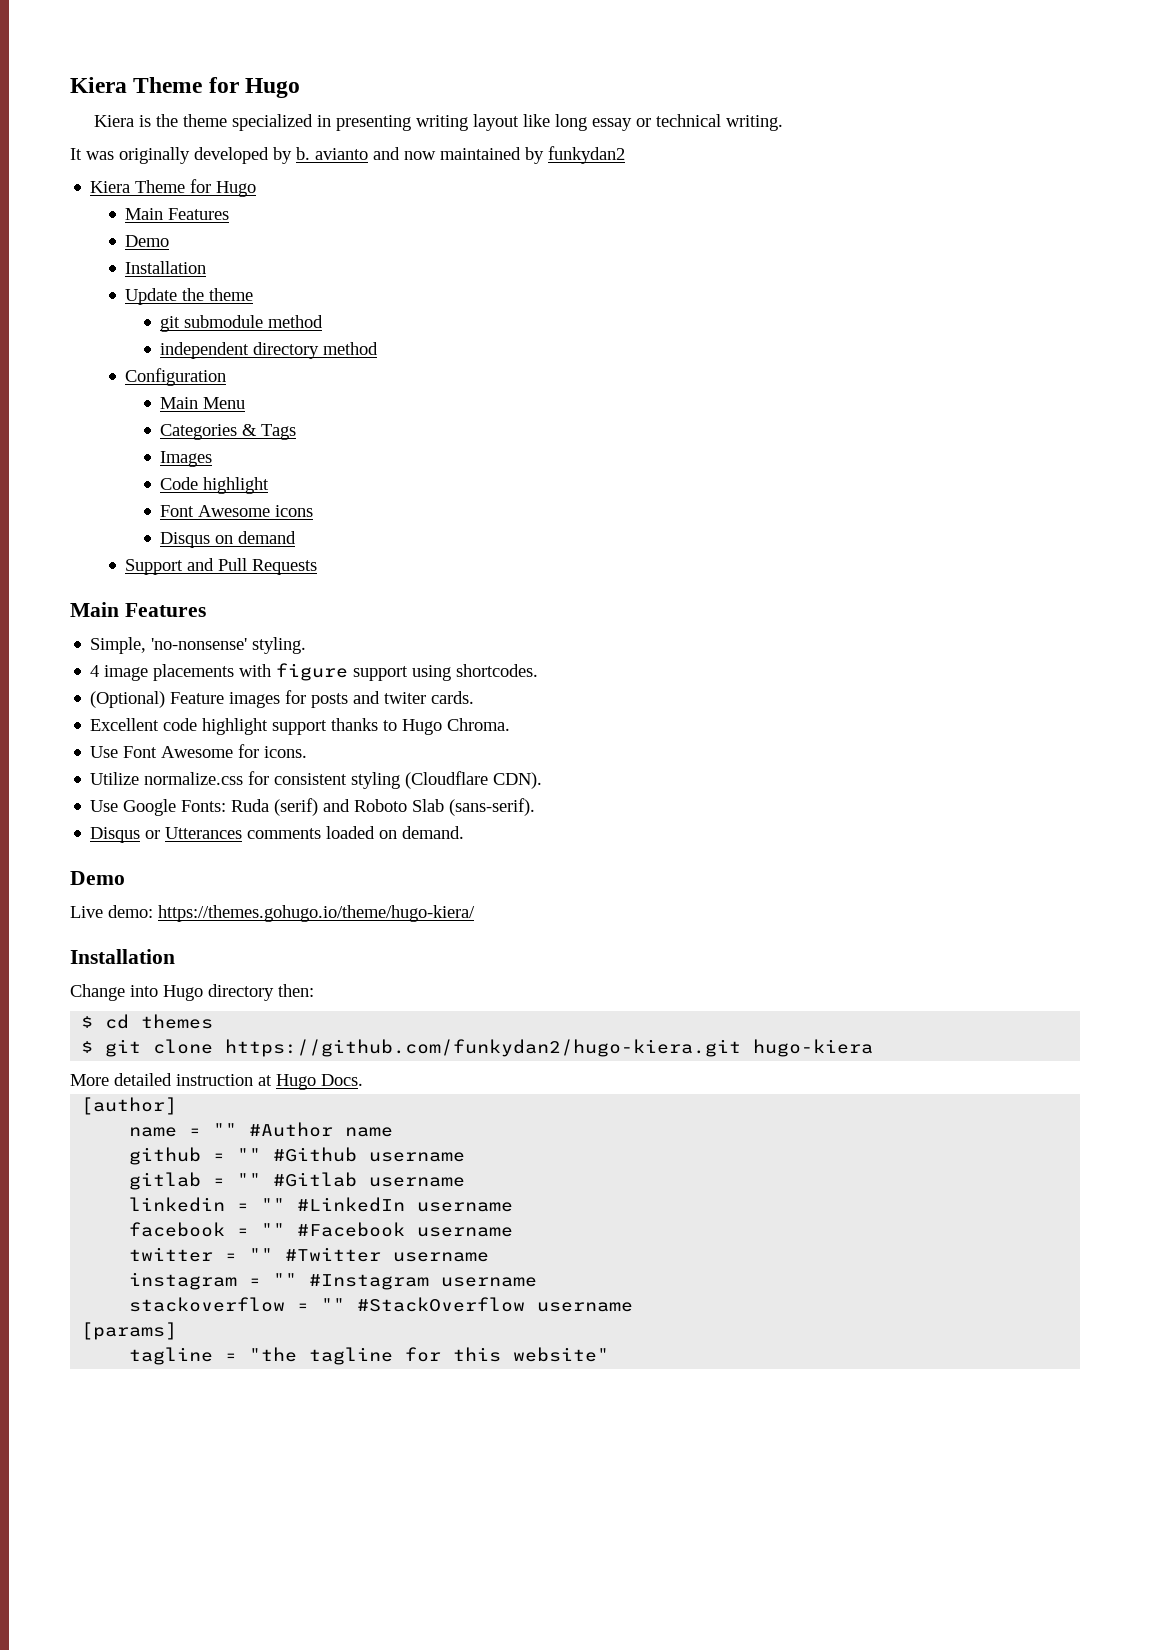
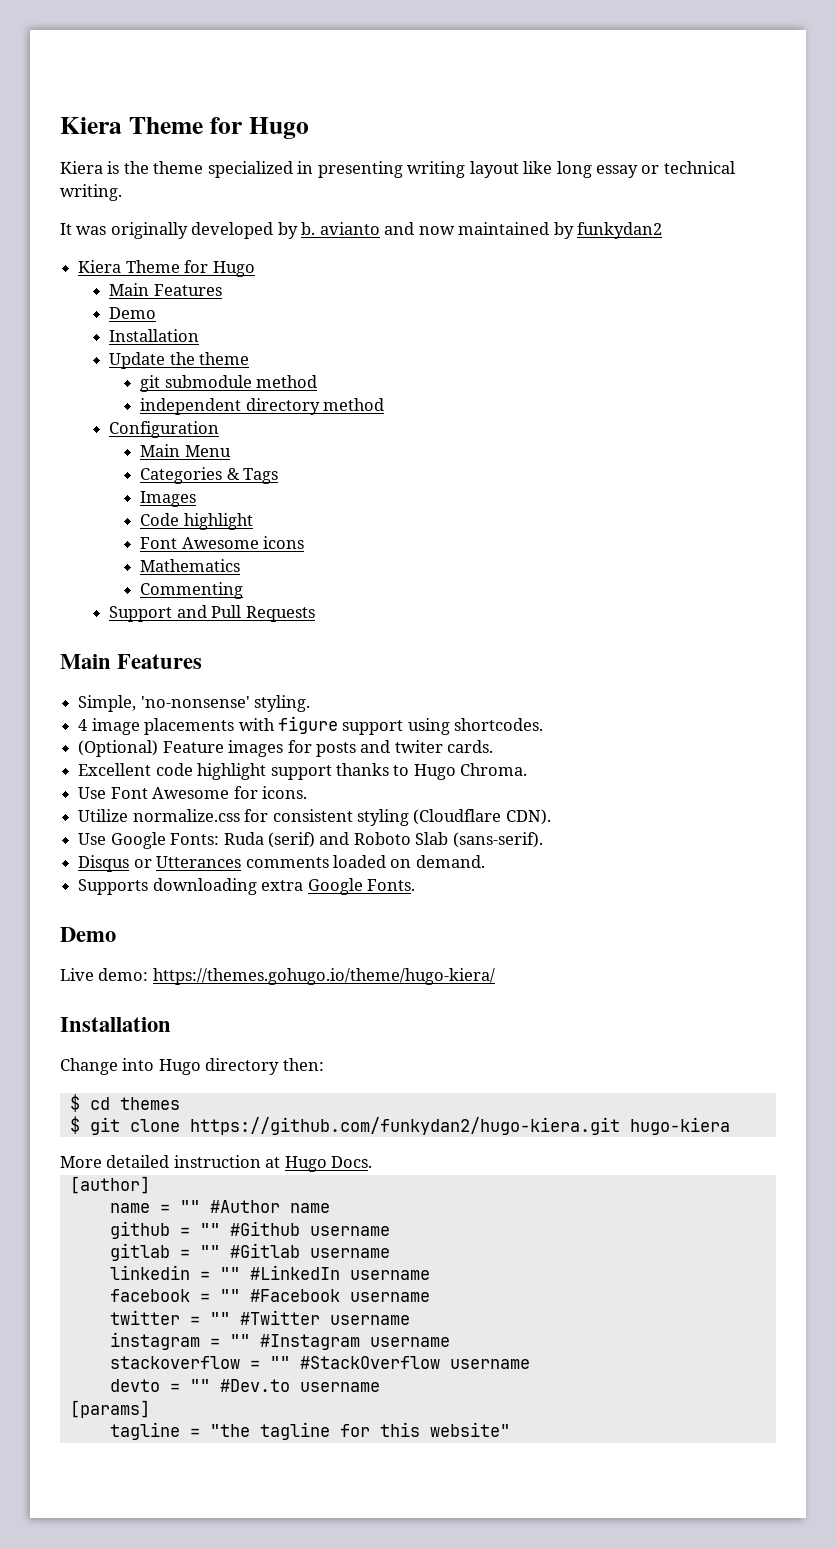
[160,531,297,548] Disqus on demand -> [140,559,241,572] [140,582,244,599] Mathematics // Commenting
(465, 832) none -> [78,878,415,895] // Supports downloading extra Google Fonts.
(634, 1307) none -> [109,1379,380,1392] // devto = "" #Dev.to username

